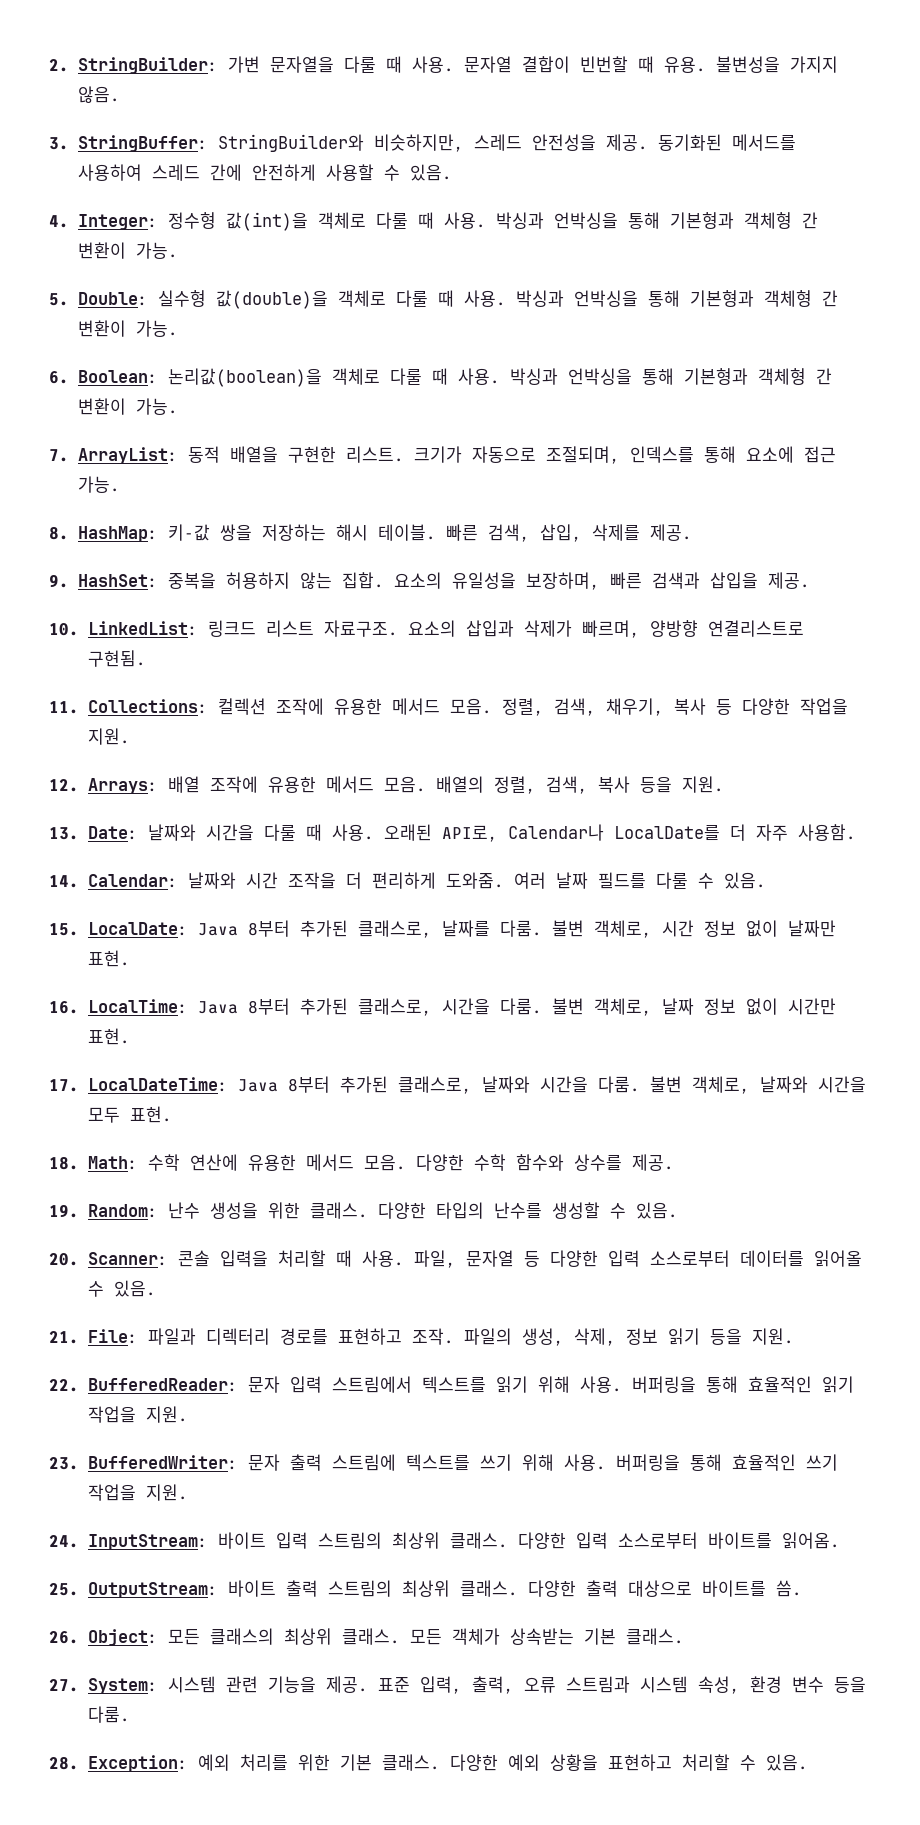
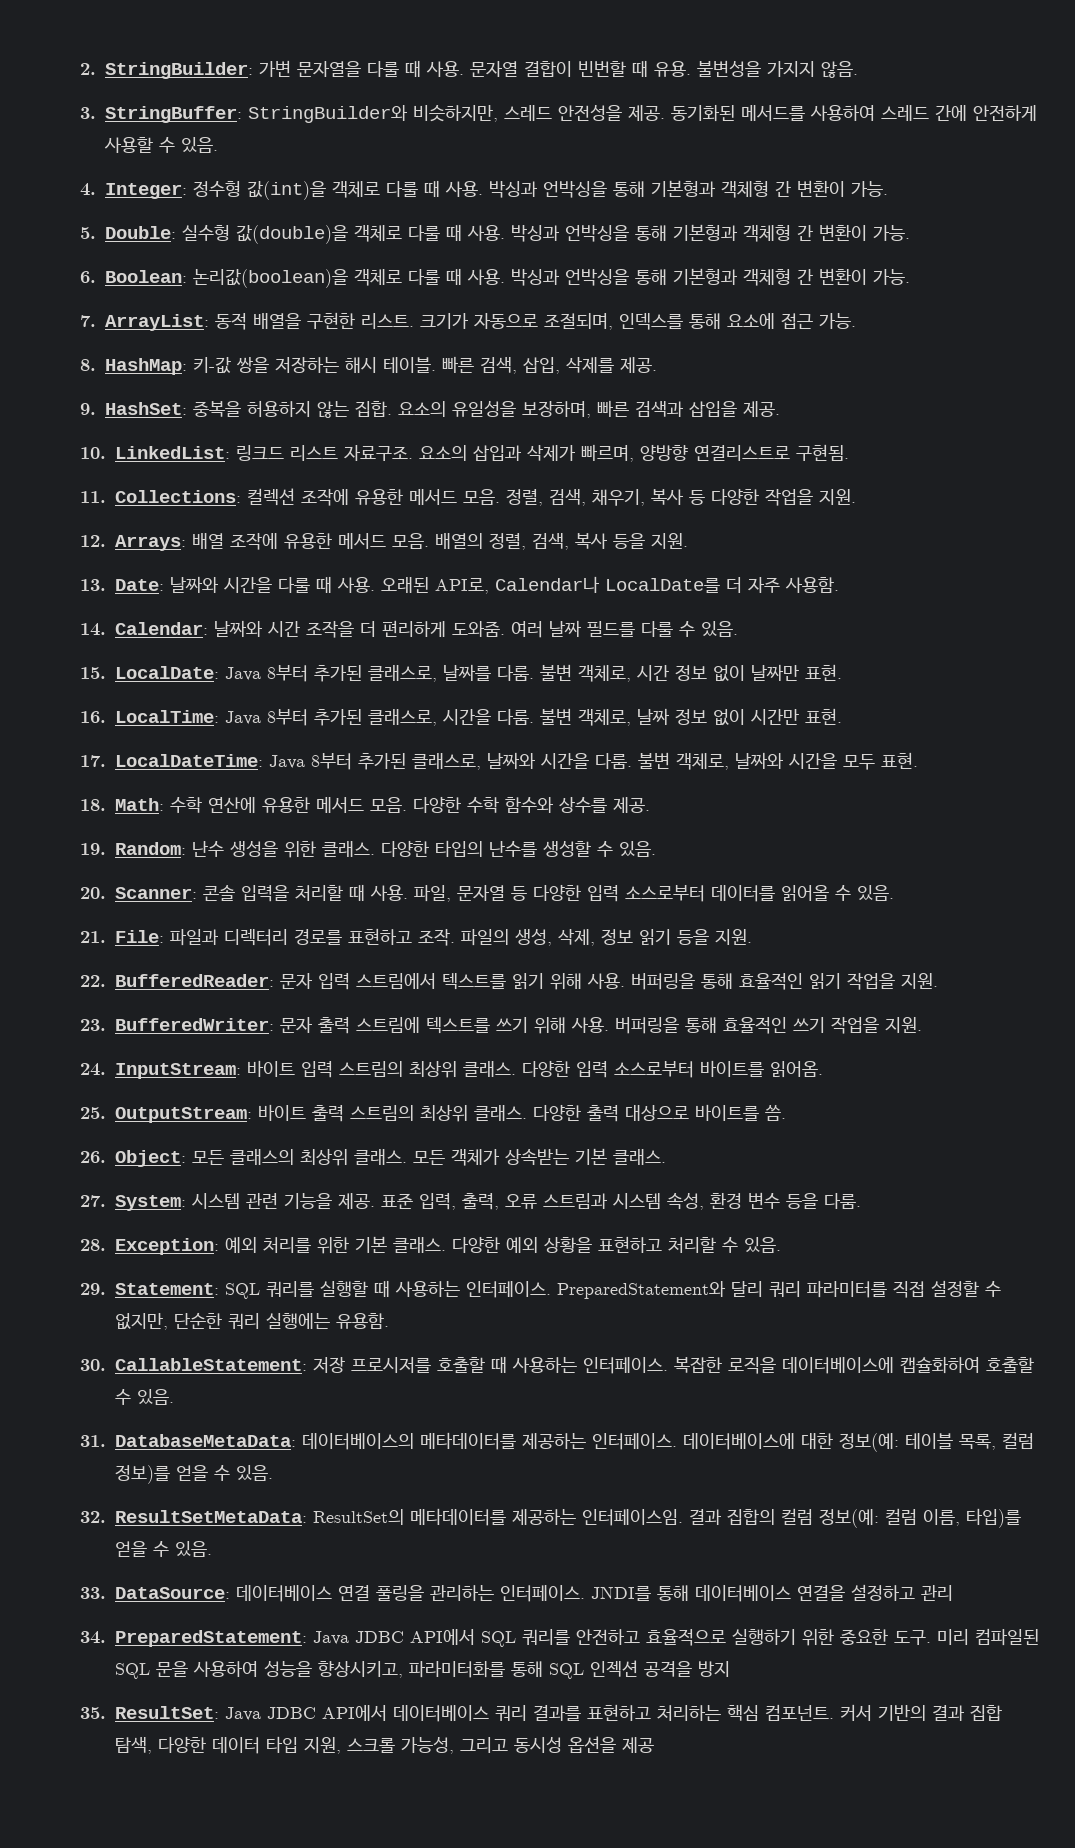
(808, 1762) none -> [80,1280,1001,1299] [115,1312,389,1330] [80,1356,1034,1374] [115,1389,174,1405] [80,1432,1034,1452] [115,1465,273,1484] [80,1508,1021,1528] [115,1541,212,1557] [80,1584,953,1602] [80,1628,1039,1647] [115,1660,730,1679] [80,1704,1002,1722] [115,1736,654,1754] // 29. Statement: SQL 쿼리를 실행할 때 사용하는 인터페이스. PreparedStatement와 달리 쿼리 파라미터를 직접 설정할 수 없지만, 단순한 쿼리 실행에는 유용함. // 30. CallableStatement: 저장 프로시저를 호출할 때 사용하는 인터페이스. 복잡한 로직을 데이터베이스에 캡슐화하여 호출할 수 있음. // 31. DatabaseMetaData: 데이터베이스의 메타데이터를 제공하는 인터페이스. 데이터베이스에 대한 정보(예: 테이블 목록, 컬럼 정보)를 얻을 수 있음. // 32. ResultSetMetaData: ResultSet의 메타데이터를 제공하는 인터페이스임. 결과 집합의 컬럼 정보(예: 컬럼 이름, 타입)를 얻을 수 있음. // 33. DataSource: 데이터베이스 연결 풀링을 관리하는 인터페이스. JNDI를 통해 데이터베이스 연결을 설정하고 관리 // 34. PreparedStatement: Java JDBC API에서 SQL 쿼리를 안전하고 효율적으로 실행하기 위한 중요한 도구. 미리 컴파일된 SQL 문을 사용하여 성능을 향상시키고, 파라미터화를 통해 SQL 인젝션 공격을 방지 // 35. ResultSet: Java JDBC API에서 데이터베이스 쿼리 결과를 표현하고 처리하는 핵심 컴포넌트. 커서 기반의 결과 집합 탐색, 다양한 데이터 타입 지원, 스크롤 가능성, 그리고 동시성 옵션을 제공

